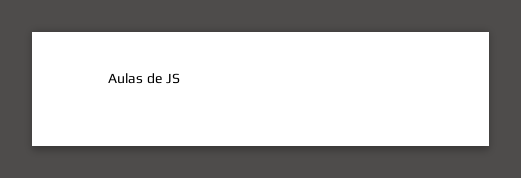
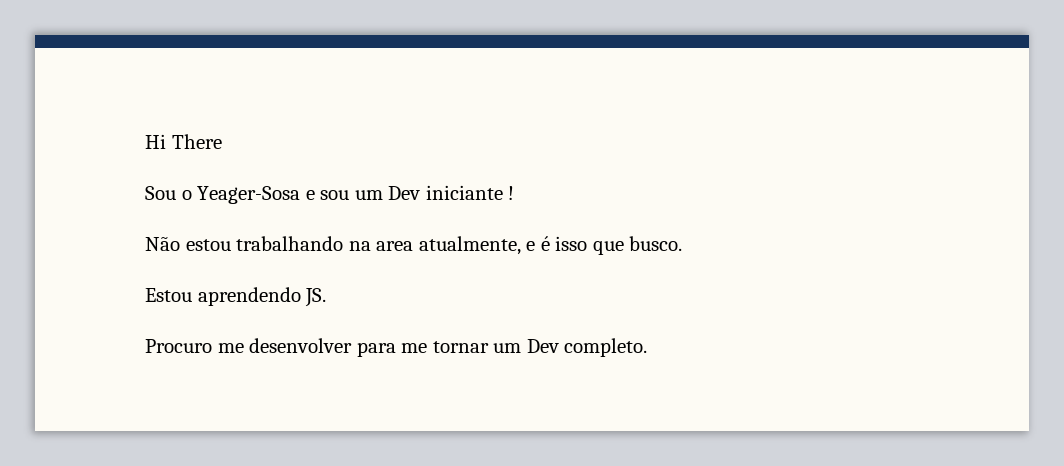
[108,73,180,84] Aulas de JS -> [145,134,222,149] [145,185,515,204] [145,236,683,255] [145,287,327,307] [145,338,648,357] Hi There // Sou o Yeager-Sosa e sou um Dev iniciante ! // Não estou trabalhando na area atualmente, e é isso que busco. // Estou aprendendo JS. // Procuro me desenvolver para me tornar um Dev completo.

